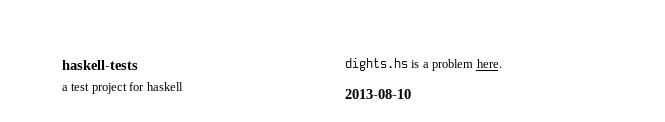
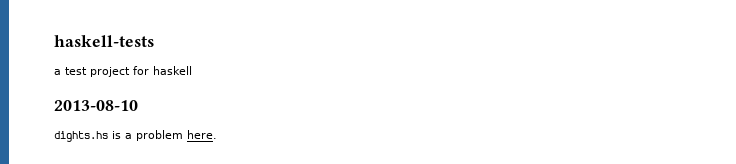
(183, 86) none -> [54,100,138,111] // 2013-08-10
[345,89,411,99] // 2013-08-10 -> (217, 134) none

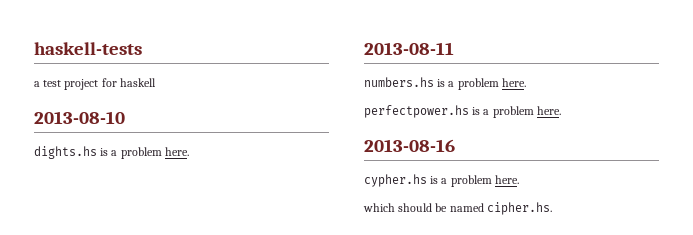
(217, 134) none -> [364,42,454,55] [364,77,526,90] [364,105,561,118] [364,139,455,152] [364,174,519,187] [363,202,552,215] // 2013-08-11 // numbers.hs is a problem here. // perfectpower.hs is a problem here. // 2013-08-16 // cypher.hs is a problem here. // which should be named cipher.hs.

